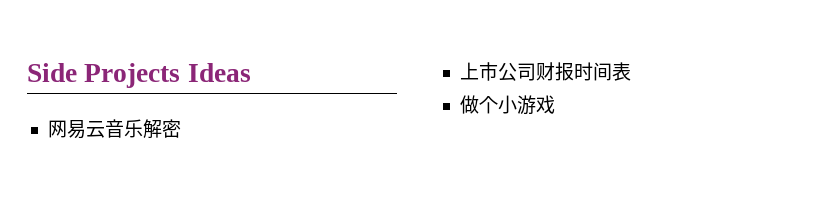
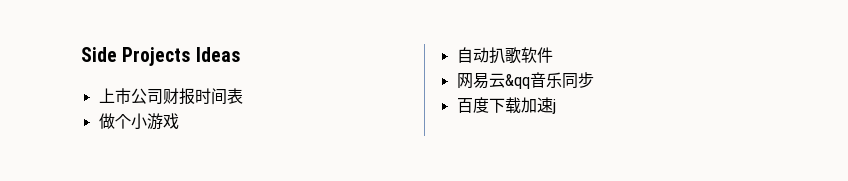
[47,119,181,139] // 网易云音乐解密 -> (240, 54) none
(555, 104) none -> [456,47,553,64] [456,72,594,89] [456,97,556,114] // 自动扒歌软件 // 网易云&qq音乐同步 // 百度下载加速j

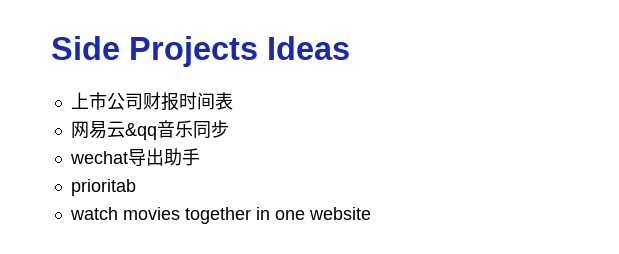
[98,113,179,130] [456,47,553,64] // 做个小游戏 // 自动扒歌软件 -> (233, 101) none
[456,97,556,114] 百度下载加速j -> [69,148,200,166] [70,179,136,196] [69,207,371,224] wechat导出助手 // prioritab // watch movies together in one website

